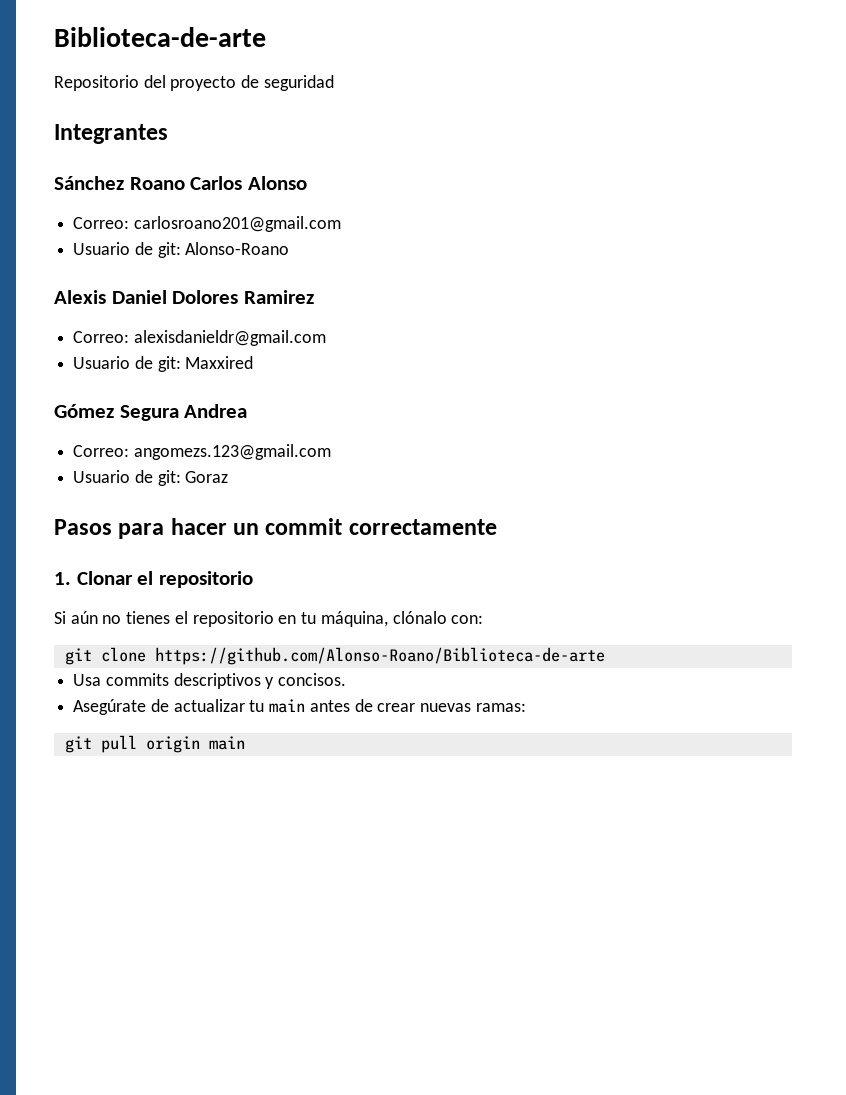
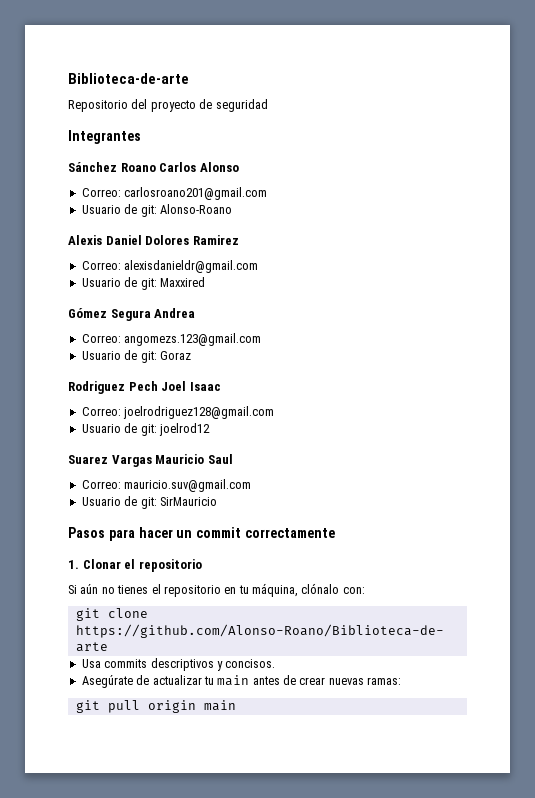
(229, 477) none -> [68,381,221,394] [81,406,275,419] [81,423,210,436] [68,454,233,467] [81,479,252,492] [81,496,217,509] // Rodriguez Pech Joel Isaac // Correo: joelrodriguez128@gmail.com // Usuario de git: joelrod12 // Suarez Vargas Mauricio Saul // Correo: mauricio.suv@gmail.com // Usuario de git: SirMauricio

